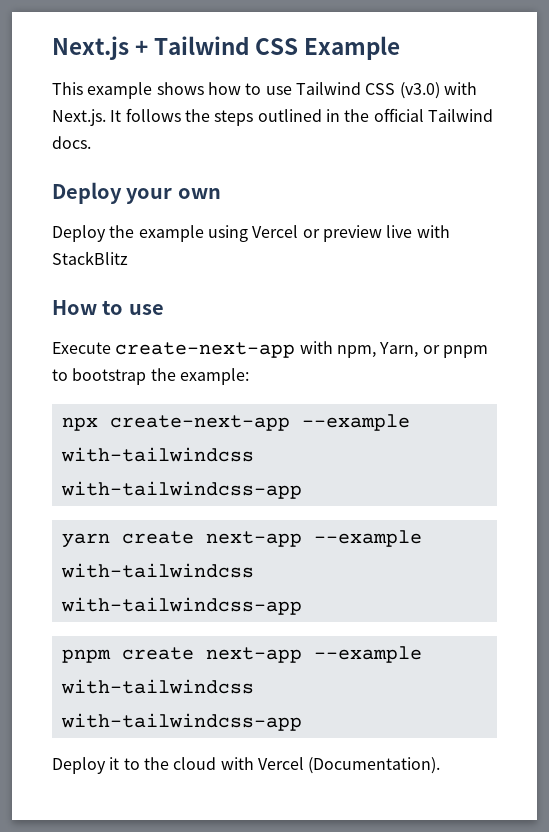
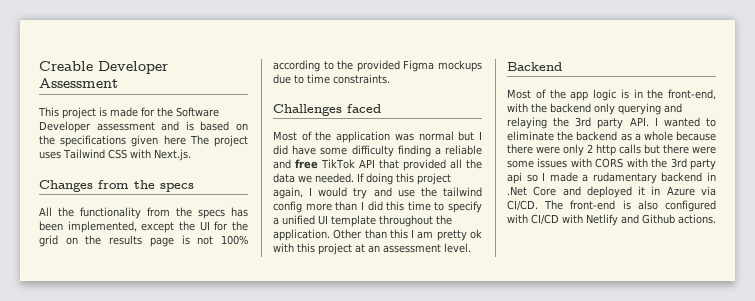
[52,36,401,60] [52,82,477,99] [52,108,493,126] [52,136,91,149] [52,182,221,204] [52,225,450,242] [52,251,128,265] [52,300,164,315] [52,341,488,358] [52,368,249,385] [61,414,410,431] [60,447,254,462] [60,481,302,499] [61,530,422,548] [60,563,254,578] [60,597,302,615] [61,646,422,663] [60,679,254,694] [60,713,302,731] [52,757,441,774] Next.js + Tailwind CSS Example // This example shows how to use Tailwind CSS (v3.0) with Next.js. It follows the steps outlined in the official Tailwind docs. // Deploy your own // Deploy the example using Vercel or preview live with StackBlitz // How to use // Execute create-next-app with npm, Yarn, or pnpm to bootstrap the example: // npx create-next-app --example with-tailwindcss with-tailwindcss-app // yarn create next-app --example with-tailwindcss with-tailwindcss-app // pnpm create next-app --example with-tailwindcss with-tailwindcss-app // Deploy it to the cloud with Vercel (Documentation). -> [39,61,168,74] [39,78,118,88] [38,107,219,119] [39,121,248,133] [39,135,248,147] [39,149,191,161] [39,180,194,192] [39,207,248,219] [39,221,248,233] [39,235,248,247] [273,60,482,72] [273,74,390,84] [273,104,381,116] [273,131,482,143] [273,145,482,157] [273,159,482,171] [273,173,451,185] [273,187,482,199] [273,201,482,213] [273,215,452,227] [273,229,482,241] [273,243,471,255] [507,62,562,71] [507,89,716,101] [507,103,682,115] [507,117,716,129] [507,131,716,141] [507,144,716,156] [507,158,716,170] [507,172,716,184] [507,186,716,198] [507,200,716,212] [507,214,716,226] Creable Developer Assessment // This project is made for the Software Developer assessment and is based on the specifications given here The project uses Tailwind CSS with Next.js. // Changes from the specs // All the functionality from the specs has been implemented, except the UI for the grid on the results page is not 100% according to the provided Figma mockups due to time constraints. // Challenges faced // Most of the application was normal but I did have some difficulty finding a reliable and free TikTok API that provided all the data we needed. If doing this project again, I would try and use the tailwind config more than I did this time to specify a unified UI template throughout the application. Other than this I am pretty ok with this project at an assessment level. // Backend // Most of the app logic is in the front-end, with the backend only querying and relaying the 3rd party API. I wanted to eliminate the backend as a whole because there were only 2 http calls but there were some issues with CORS with the 3rd party api so I made a rudamentary backend in .Net Core and deployed it in Azure via CI/CD. The front-end is also configured with CI/CD with Netlify and Github actions.

